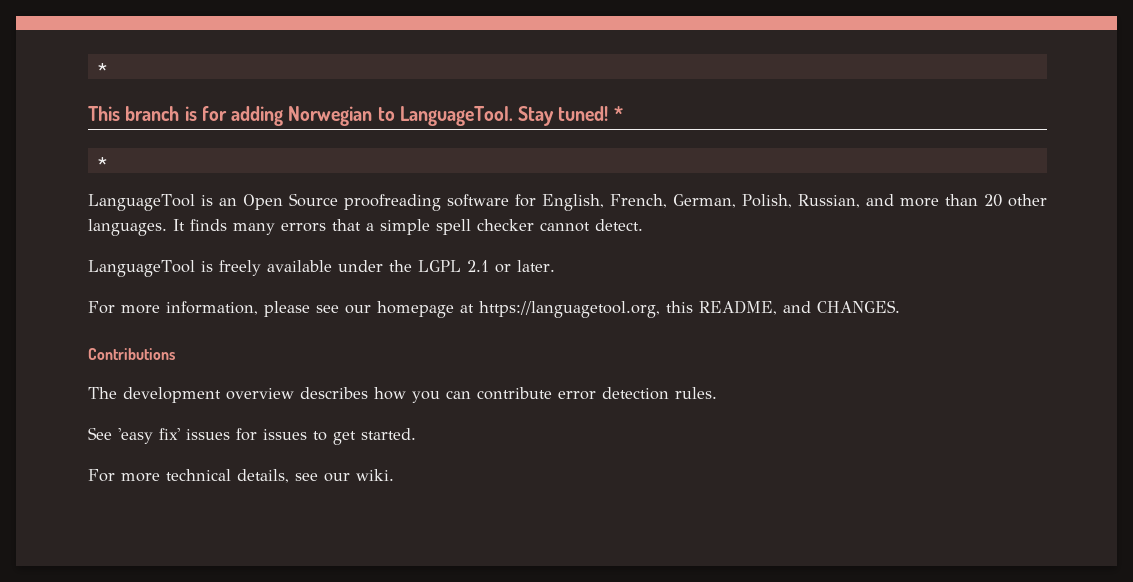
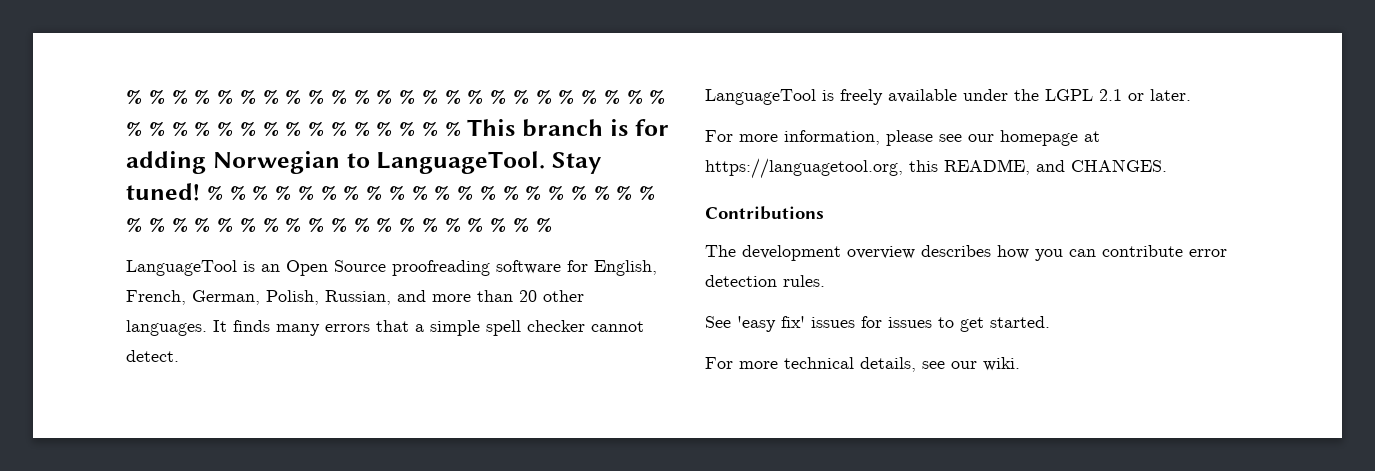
[97,63,107,71] * // -> [126,89,666,104] [126,121,461,136] % % % % % % % % % % % % % % % % % % % % % % % % % % % % % % % % % % % % % % %
[613,106,623,121] [97,157,107,165] * // * -> [206,185,655,200] [126,217,552,232] % % % % % % % % % % % % % % % % % % % % % % % % % % % % % % % % % % % % % % %

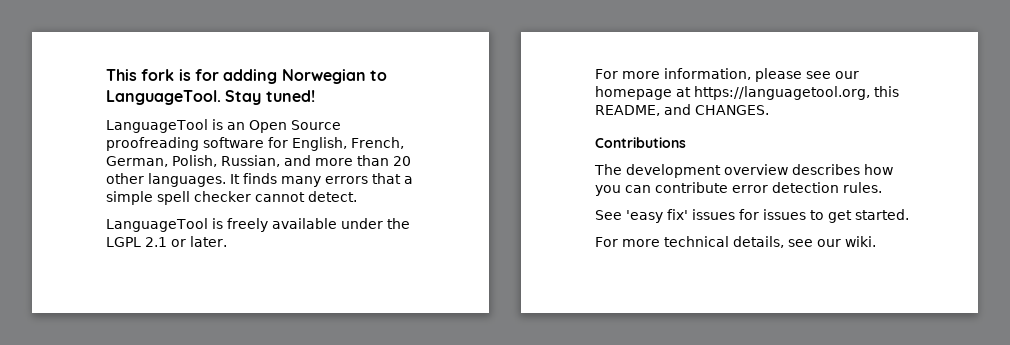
[126,89,666,104] [126,119,603,137] % % % % % % % % % % % % % % % % % % % % % % % % % % % % % % % % % % % % % % % This branch -> [106,69,175,81] This fork
[206,185,655,200] [126,217,552,232] % % % % % % % % % % % % % % % % % % % % % % % % % % % % % % % % % % % % % % % -> (315, 96) none

